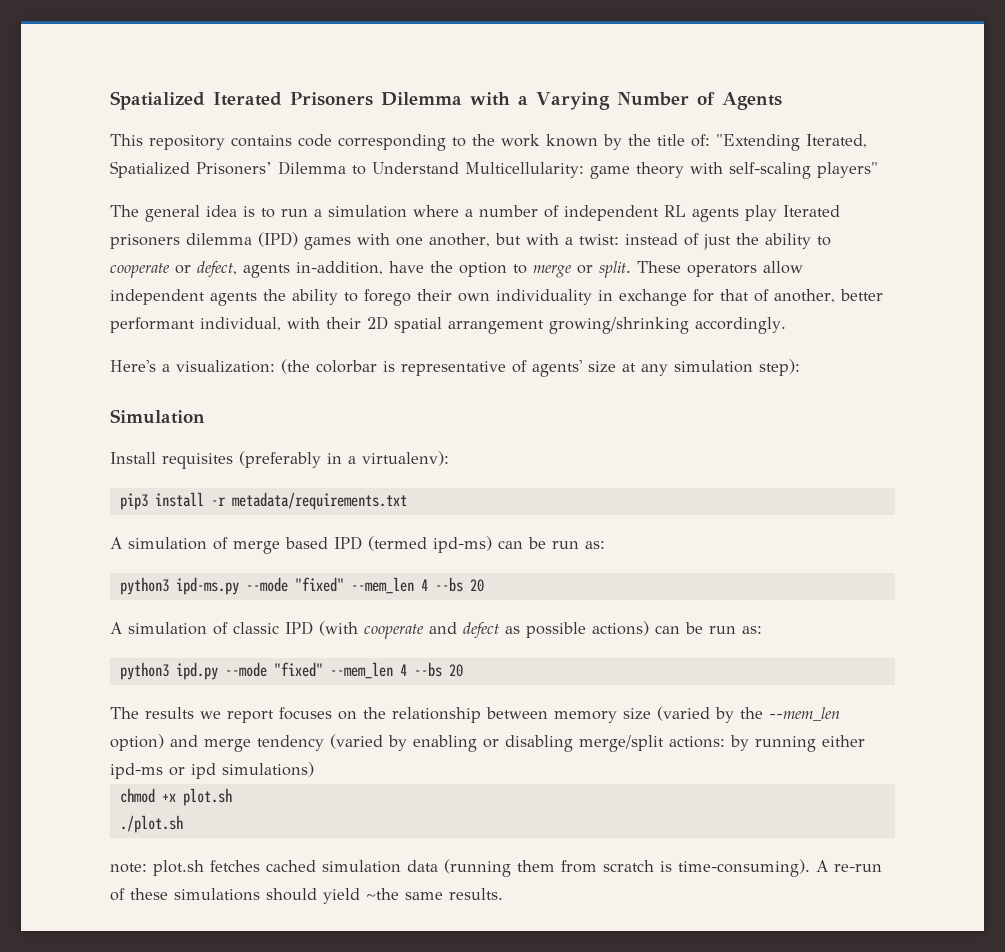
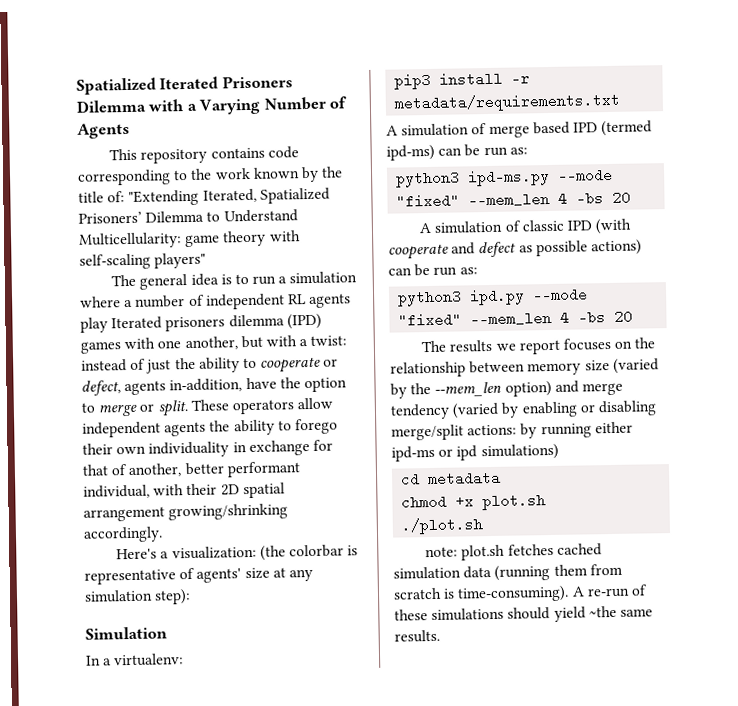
[110,451,449,469] Install requisites (preferably in a virtualenv): -> [85,653,185,667] In a virtualenv:
[434,577,463,592] --bs -> [576,191,605,206] -bs
[413,662,442,677] --bs -> [578,310,607,325] -bs
(314, 769) none -> [400,470,502,487] // cd metadata

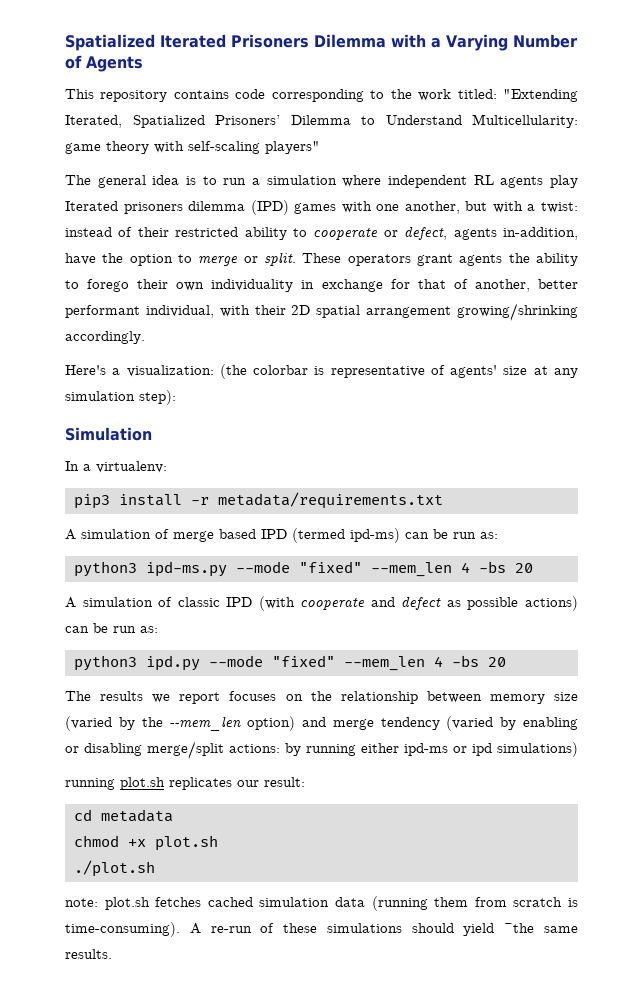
[252,166,344,183] [78,191,126,203] known by the title of: -> [457,89,497,99] titled:
[124,294,205,308] a number of -> (382, 181) none
[146,357,196,374] just the -> [137,227,239,237] their restricted
[297,397,334,410] [82,421,161,438] allow independent -> [417,254,453,266] grant
(559, 452) none -> [65,777,305,790] // running plot.sh replicates our result:

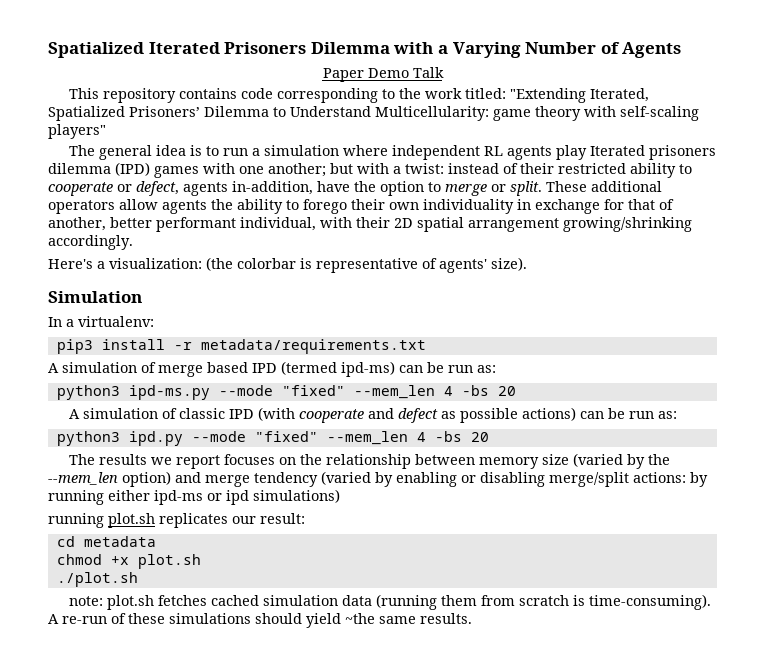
(143, 64) none -> [322,67,444,82] // Paper Demo Talk
[404,201,460,214] another, -> [268,163,326,177] another;
[347,254,453,266] operators grant -> [591,181,662,192] [48,199,158,214] additional operators allow
[503,366,578,378] [65,390,176,405] size at any simulation step): -> [491,257,527,271] size).

